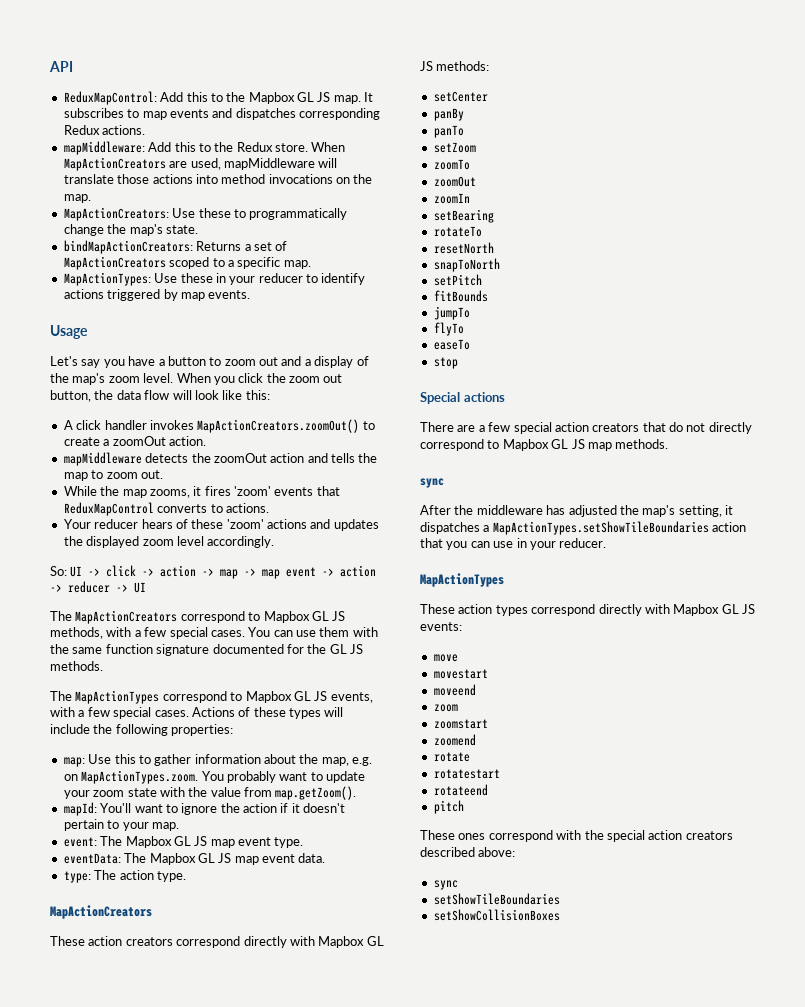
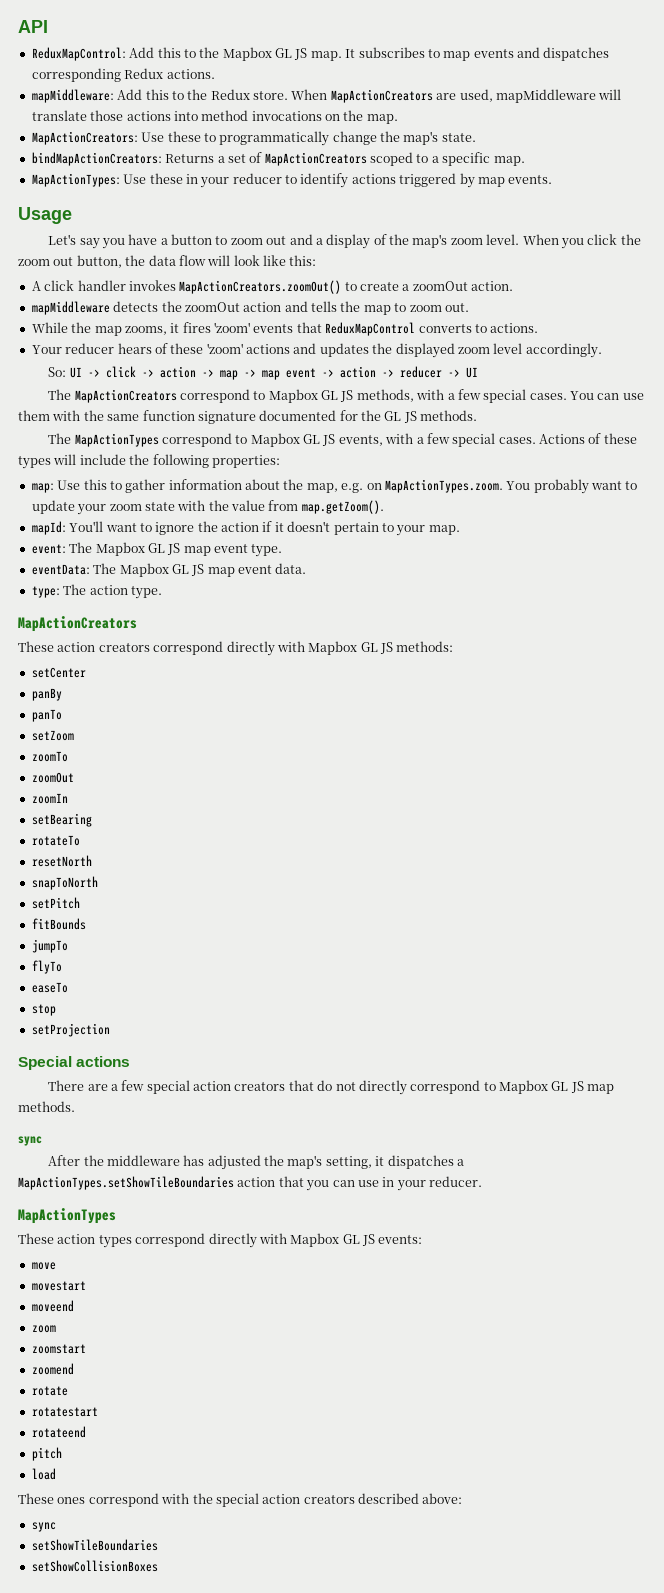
(458, 363) none -> [31,1023,110,1037] // setProjection
(464, 807) none -> [31,1468,56,1480] // load

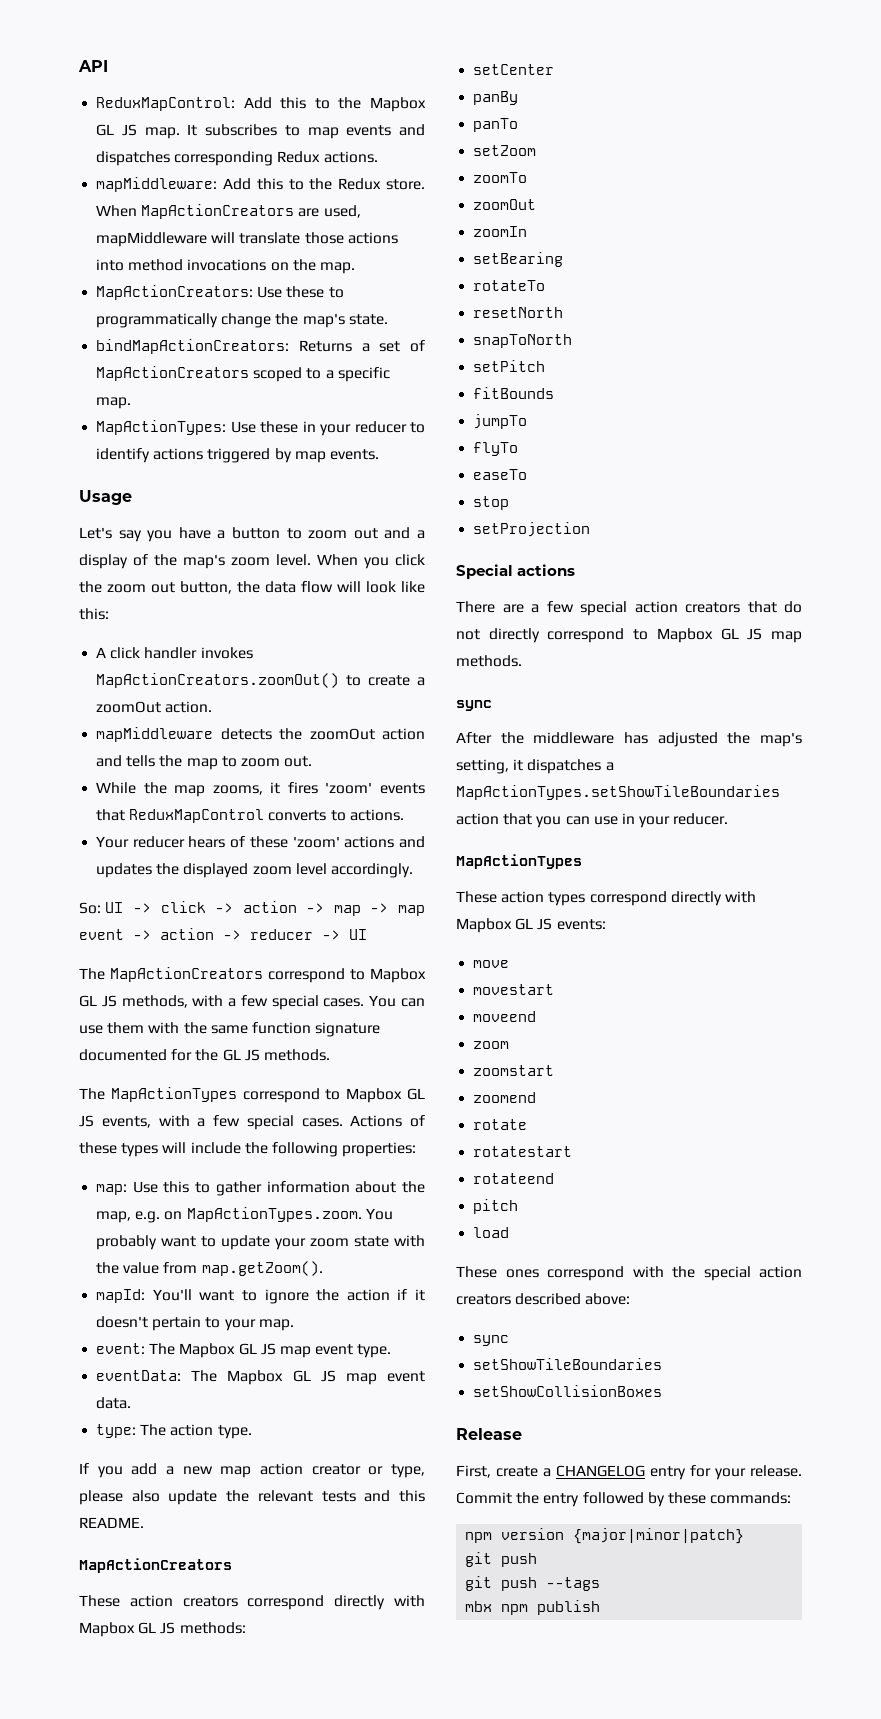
(162, 592) none -> [79,1463,425,1478] [79,1490,425,1505] [79,1517,144,1528] // If you add a new map action creator or type, please also update the relevant tests and this README.
(158, 1566) none -> [456,1428,522,1440] [456,1465,802,1480] [456,1492,792,1507] [465,1528,745,1544] [465,1552,538,1567] [465,1576,601,1591] [465,1600,601,1615] // Release // First, create a CHANGELOG entry for your release. Commit the entry followed by these commands: // npm version {major|minor|patch} // git push // git push --tags // mbx npm publish

